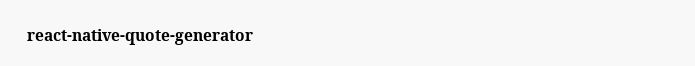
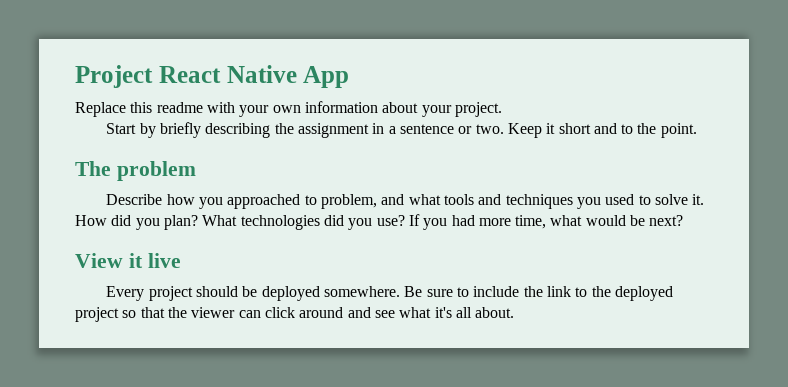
[27,29,253,45] react-native-quote-generator -> [75,65,350,88] [75,101,502,117] [106,122,697,138] [75,161,196,181] [106,194,705,209] [75,214,684,230] [75,253,181,268] [106,286,673,301] [75,307,515,322] Project React Native App // Replace this readme with your own information about your project. // Start by briefly describing the assignment in a sentence or two. Keep it short and to the point. // The problem // Describe how you approached to problem, and what tools and techniques you used to solve it. How did you plan? What technologies did you use? If you had more time, what would be next? // View it live // Every project should be deployed somewhere. Be sure to include the link to the deployed project so that the viewer can click around and see what it's all about.

